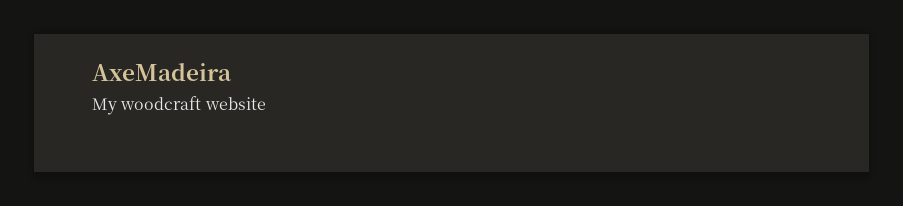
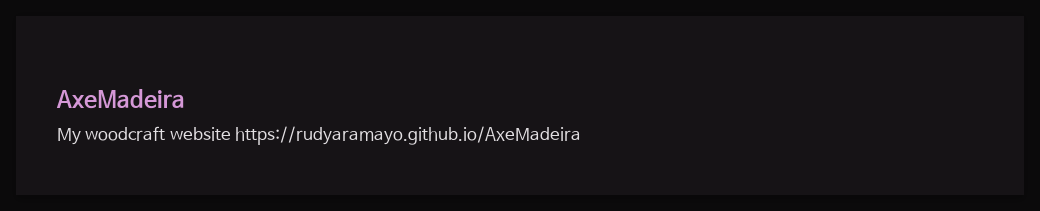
(266, 103) none -> [235,126,582,145] https://rudyaramayo.github.io/AxeMadeira

